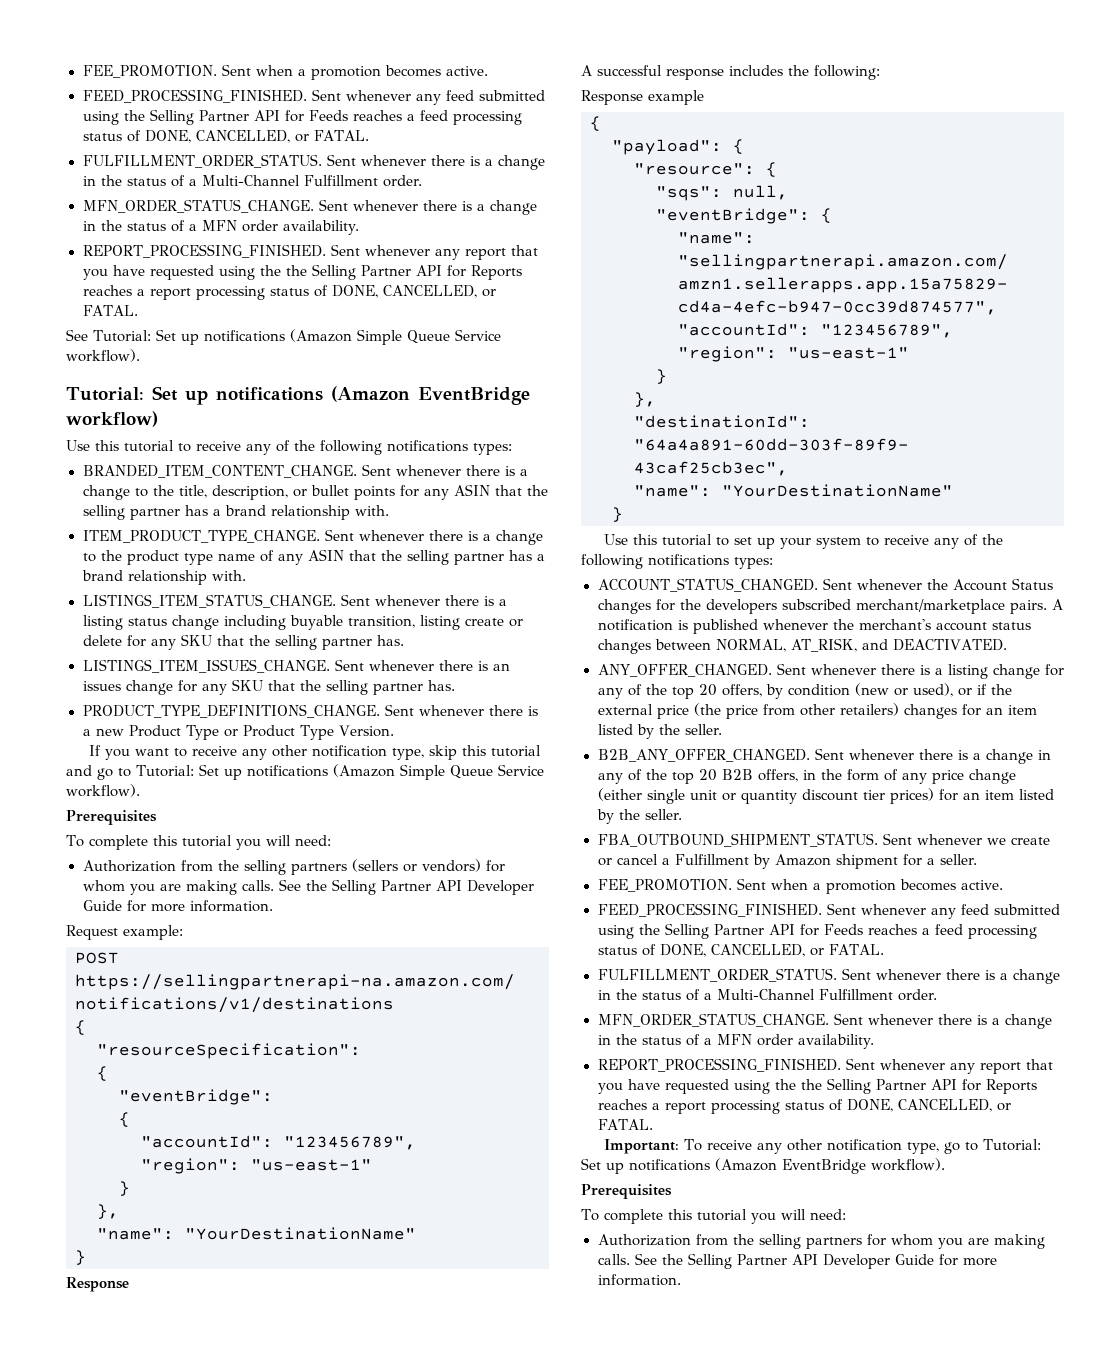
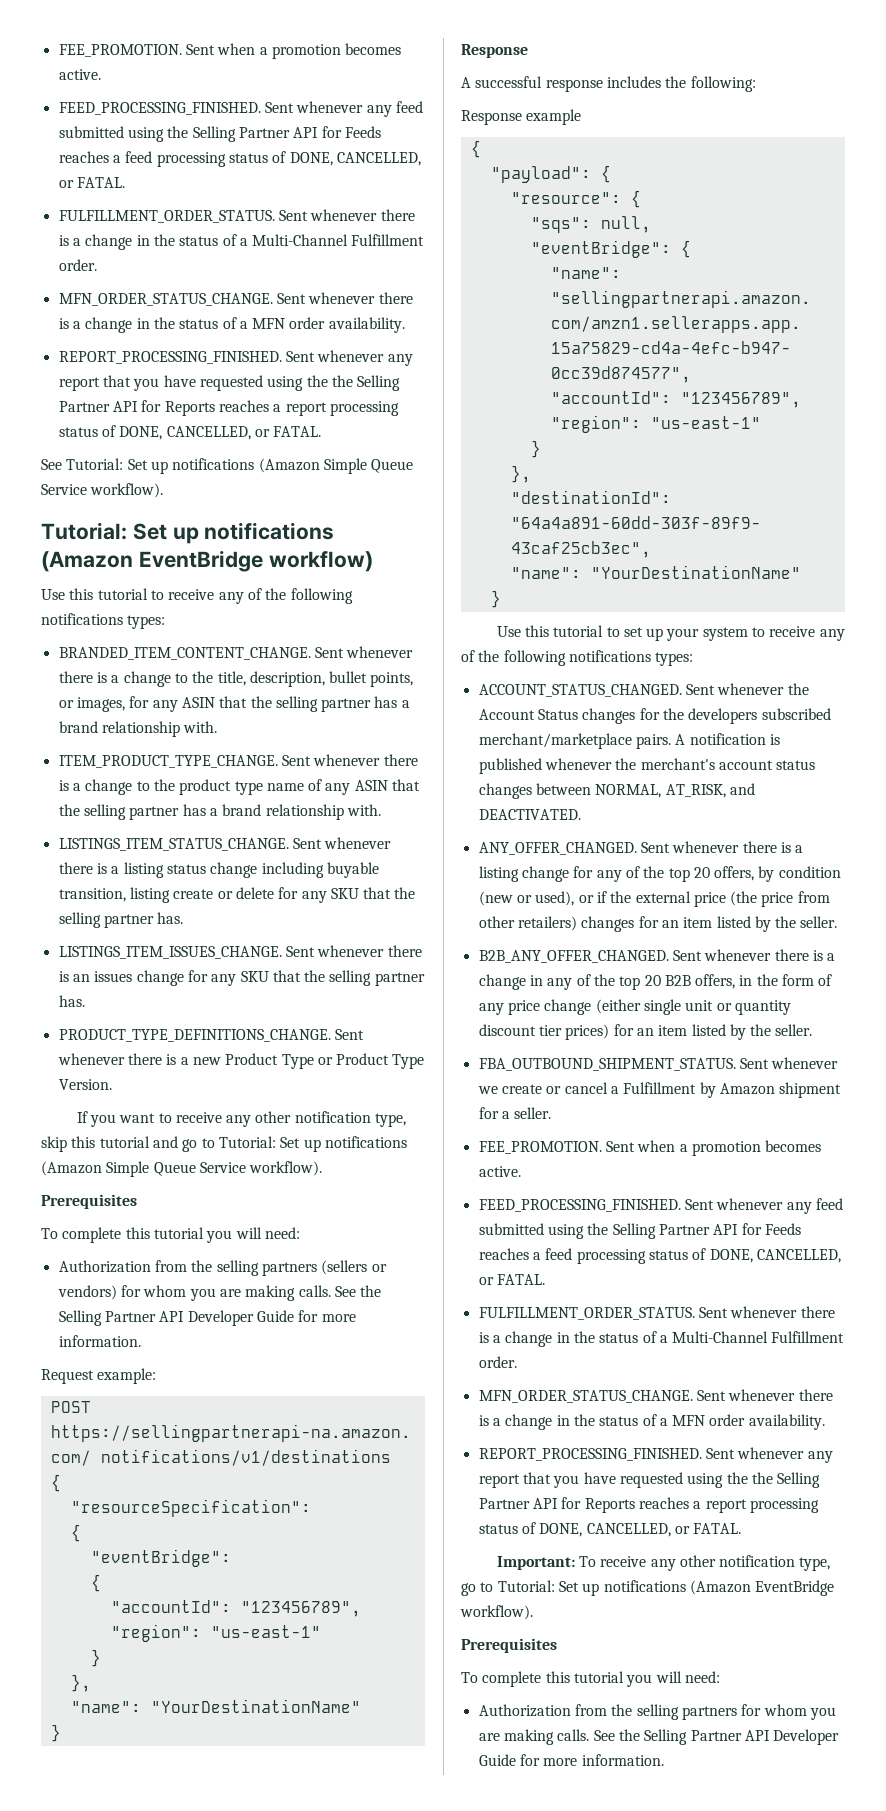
[292,485,395,500] or bullet points -> [329,671,414,687] [58,697,125,712] bullet points, or images,

